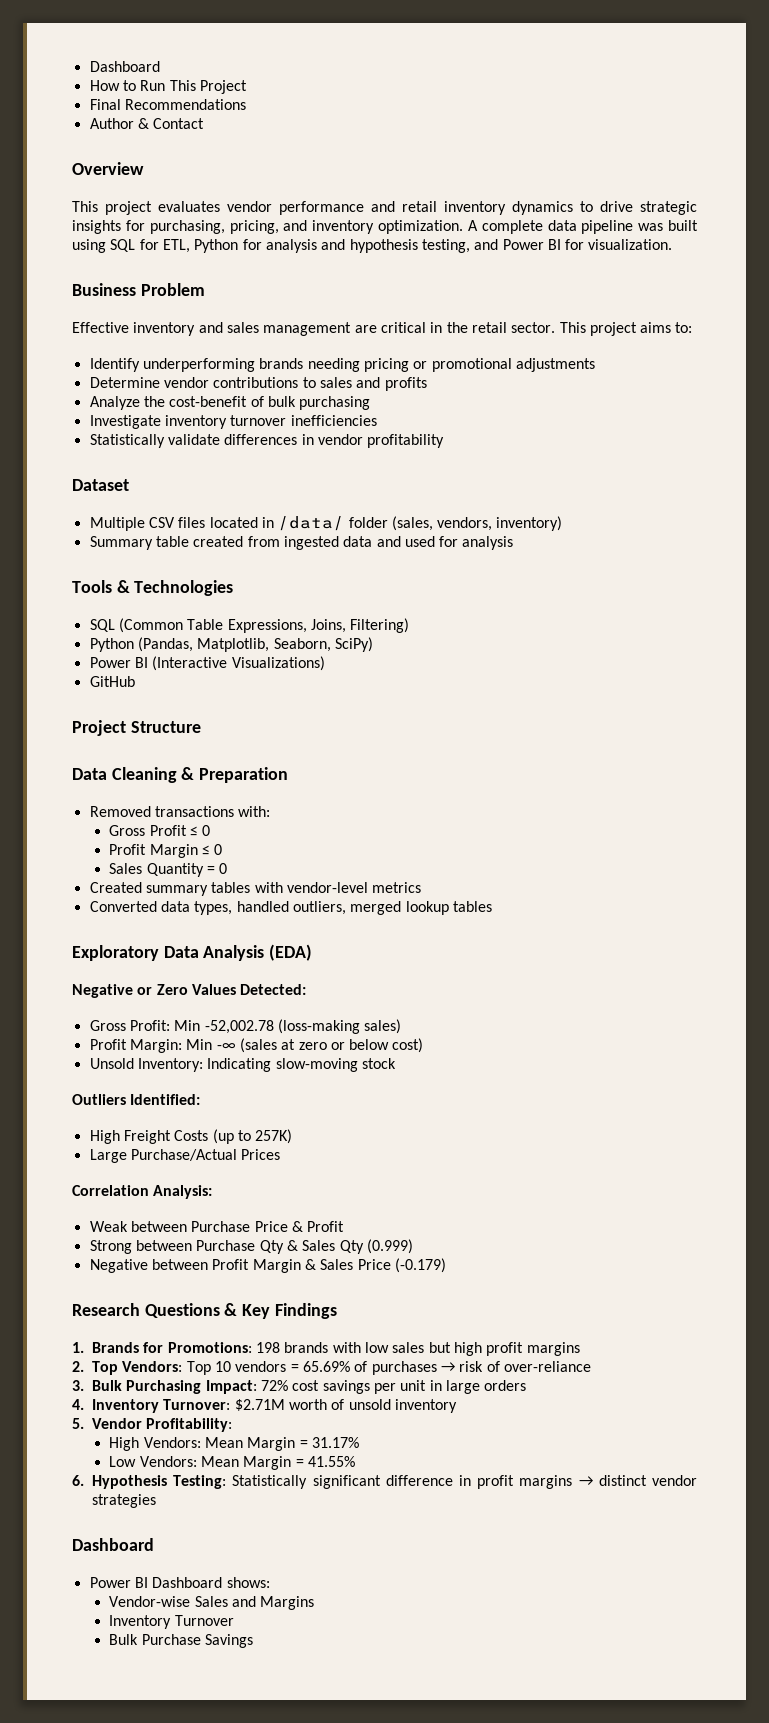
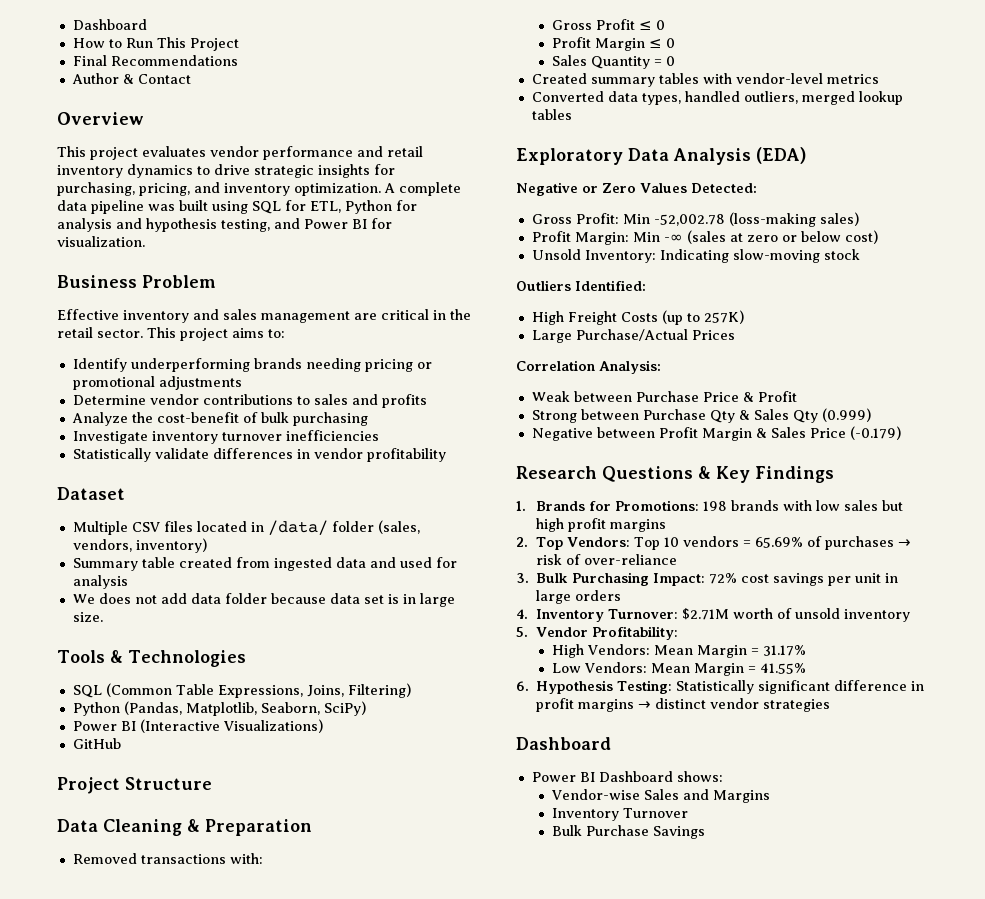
(514, 543) none -> [72,593,455,607] [72,612,103,622] // We does not add data folder because data set is in large size.

